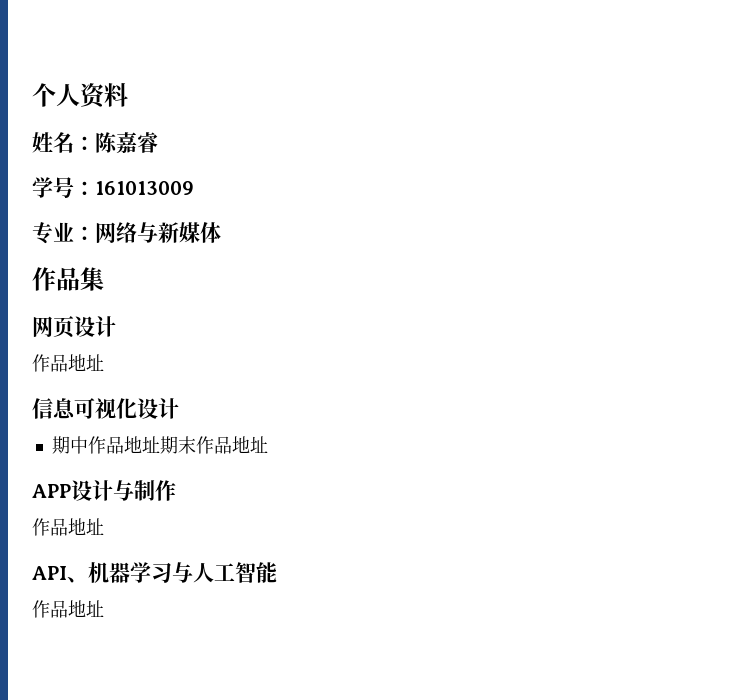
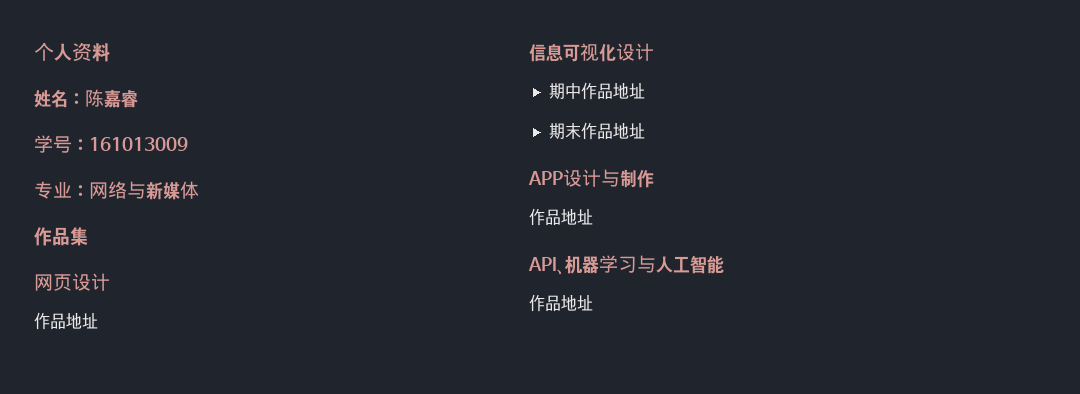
(160, 444) none -> (645, 91) //

